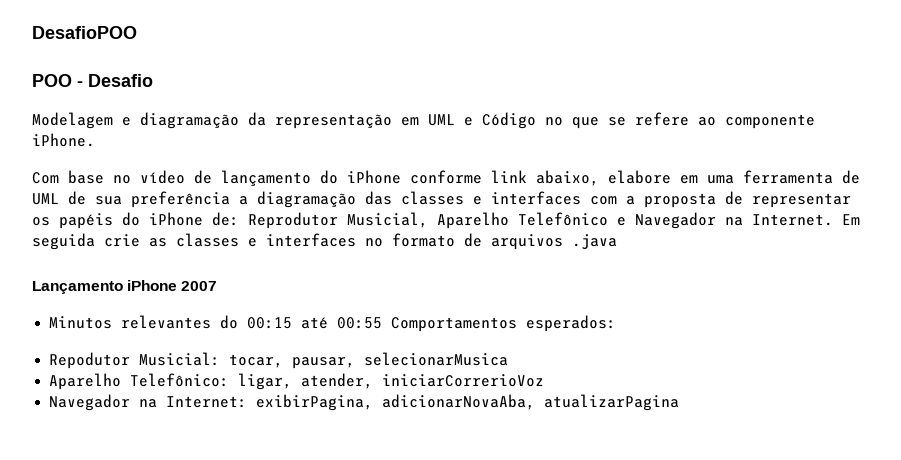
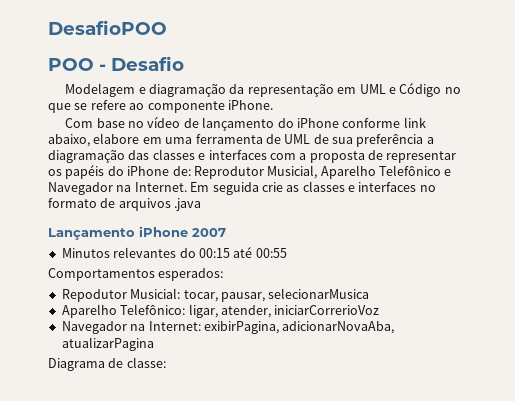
(383, 323) none -> (287, 253) //
(680, 402) none -> [48,357,166,371] // Diagrama de classe:

